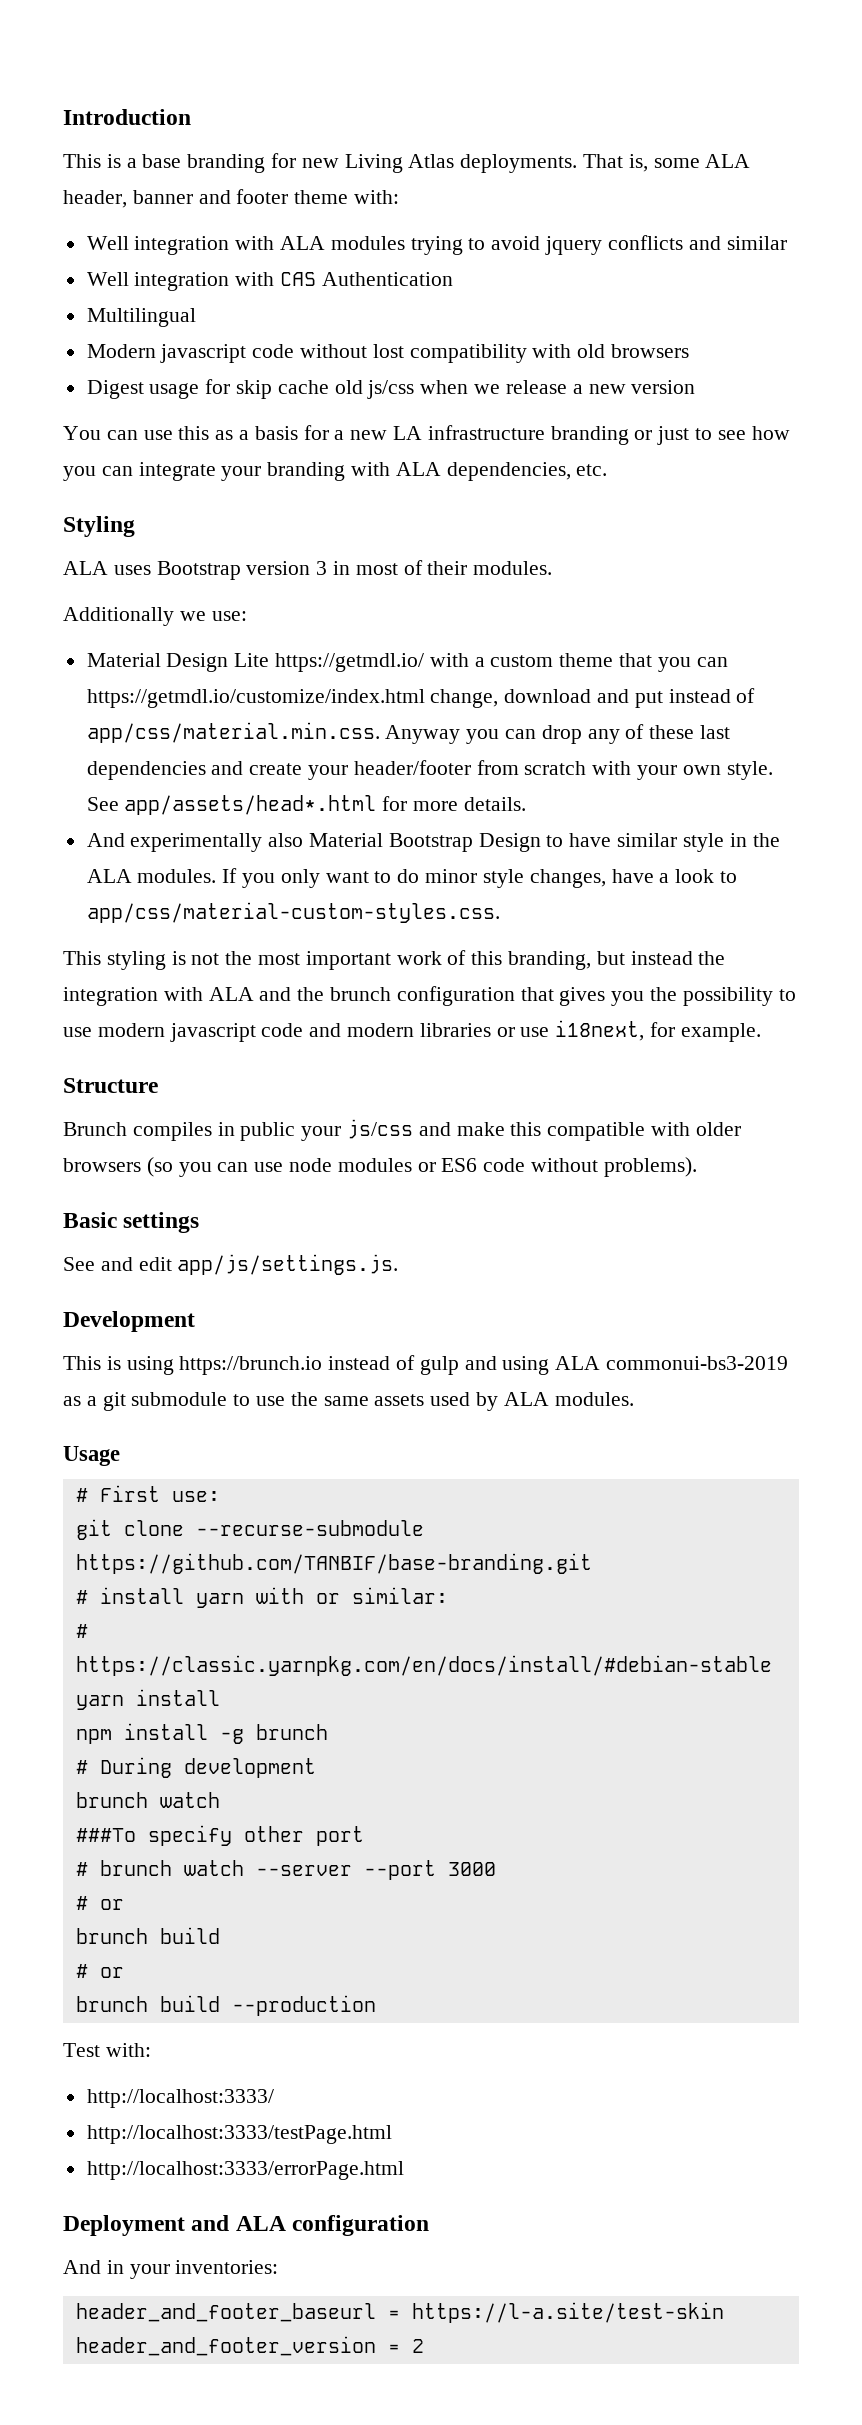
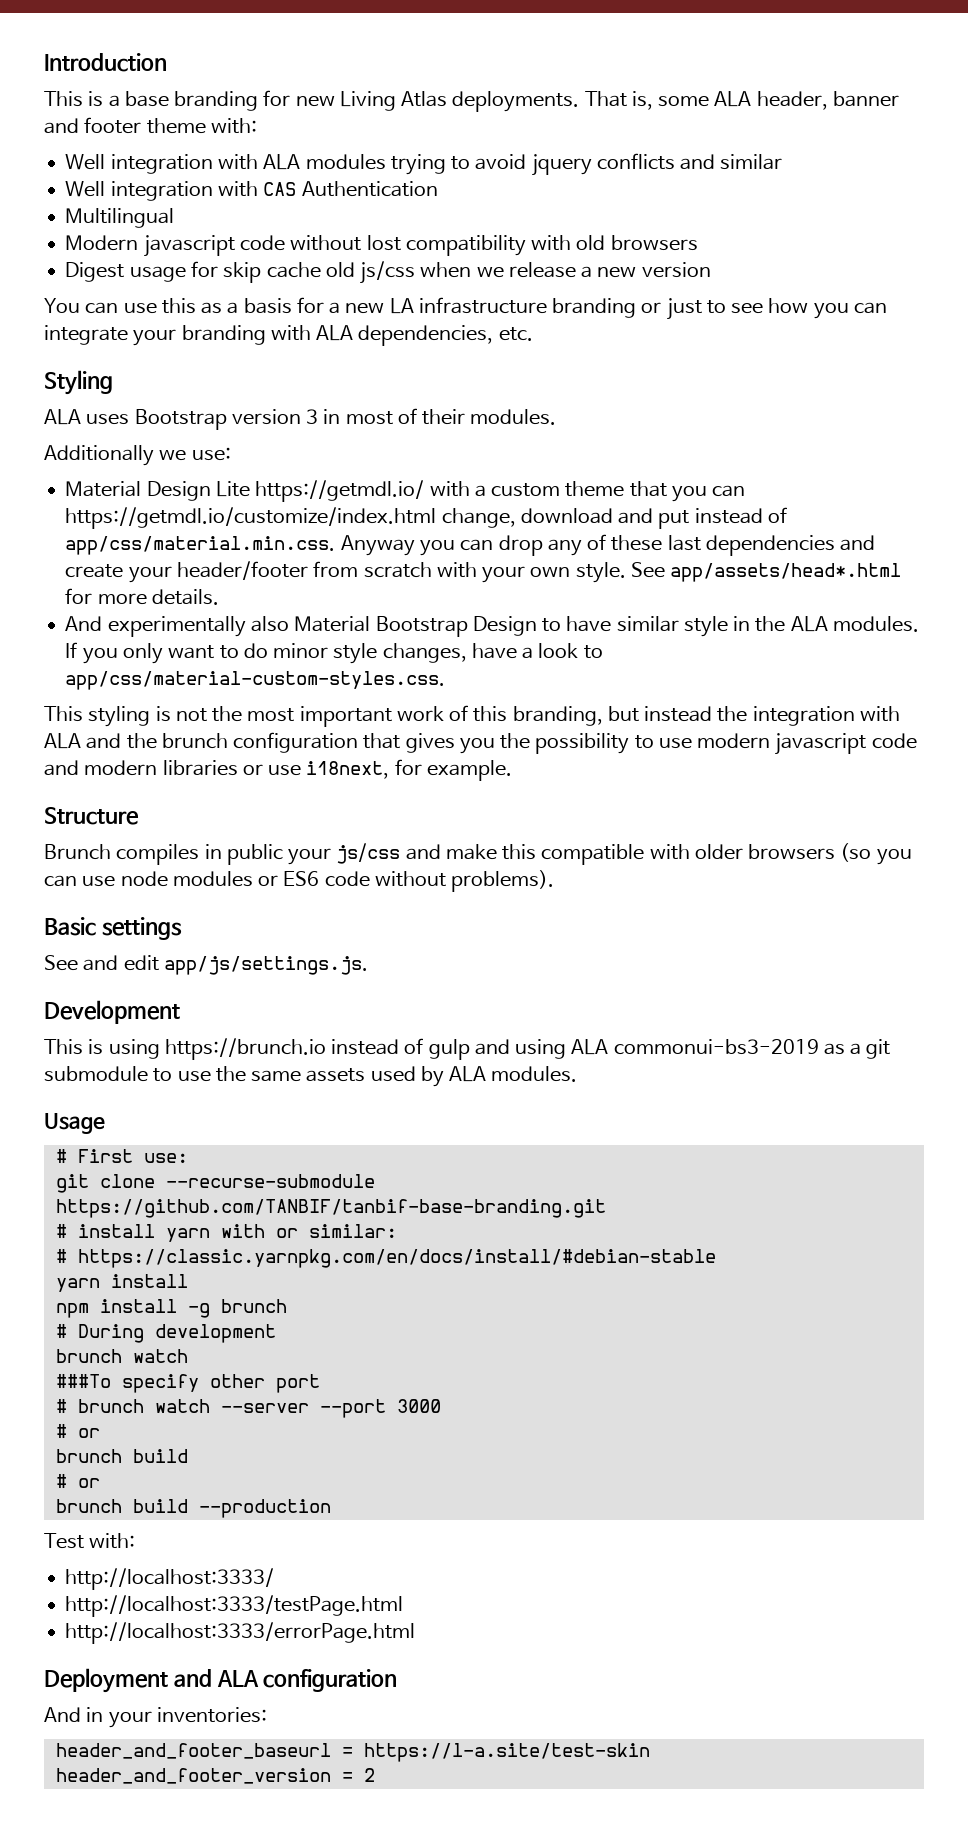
[75,1553,592,1574] https://github.com/TANBIF/base-branding.git -> [55,1199,606,1218] https://github.com/TANBIF/tanbif-base-branding.git

